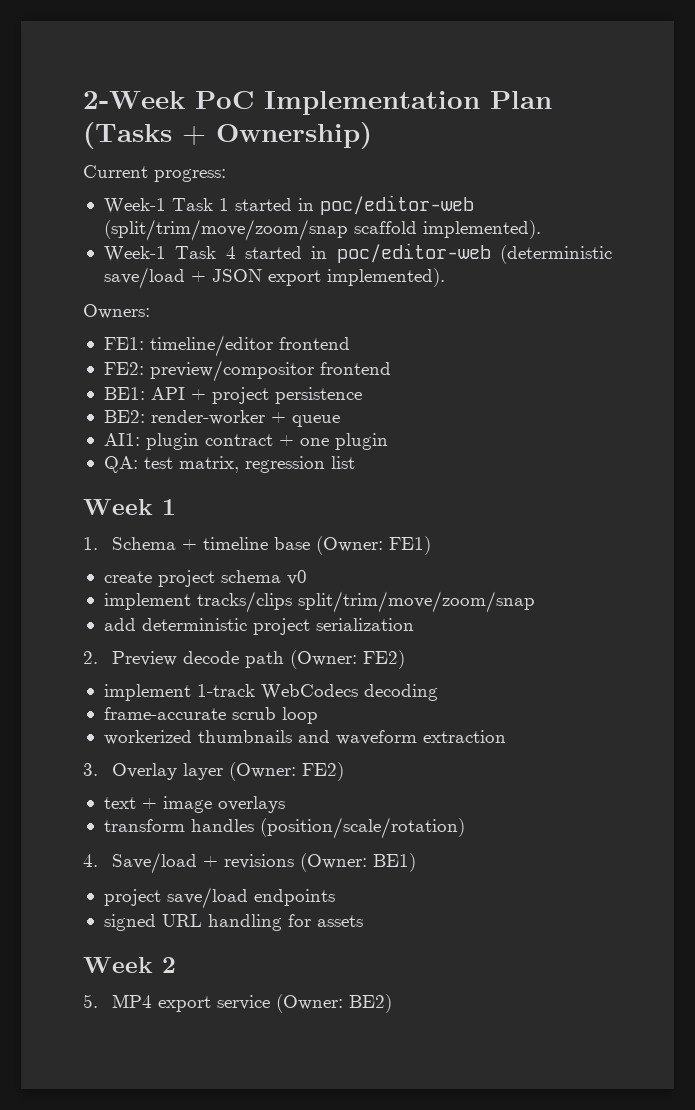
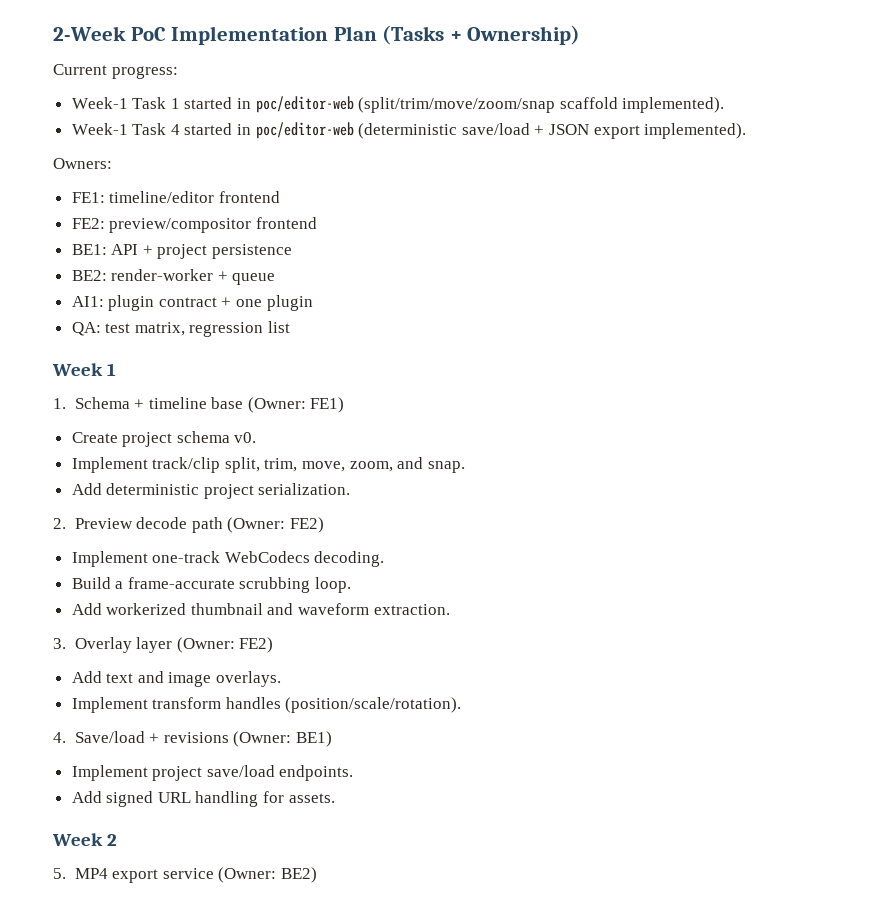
[103,571,152,583] create -> [71,432,118,443] Create
[286,570,307,585] [103,591,535,613] [103,618,136,631] v0 // implement tracks/clips split/trim/move/zoom/snap // add -> [234,432,257,443] [71,457,465,473] [71,483,102,495] v0. // Implement track/clip split, trim, move, zoom, and snap. // Add
[315,618,414,631] serialization -> [258,483,351,495] serialization.
[103,684,438,701] [103,707,318,724] [103,730,292,745] implement 1-track WebCodecs decoding // frame-accurate scrub loop // workerized thumbnails -> [71,551,385,567] [71,577,352,593] [71,603,263,615] Implement one-track WebCodecs decoding. // Build a frame-accurate scrubbing loop. // Add workerized thumbnail
[422,730,506,743] extraction -> [373,604,450,615] extraction.
[103,796,285,813] text + image overlays // -> [71,671,282,687] [71,697,148,713] Add text and image overlays. // Implement
[259,817,465,839] (position/scale/rotation) -> [285,697,462,713] (position/scale/rotation).
(417, 862) none -> [71,765,148,781] Implement
[253,889,335,906] endpoints // -> [279,765,354,781] [71,791,102,803] endpoints. // Add
[316,915,363,927] assets -> [288,793,335,803] assets.

